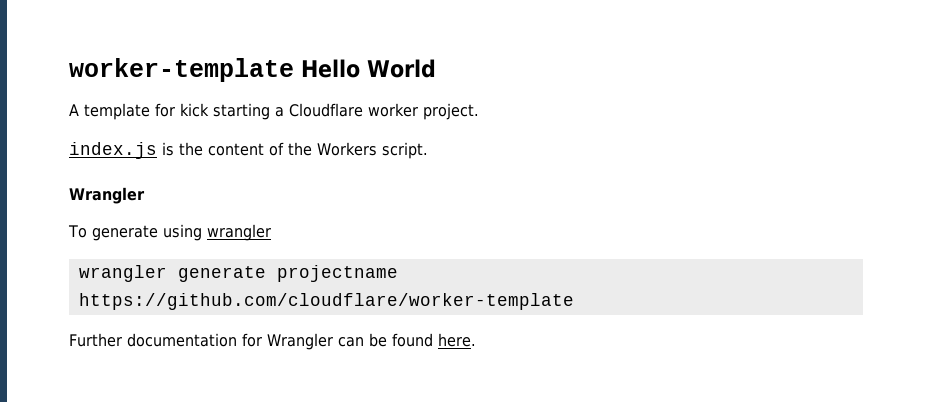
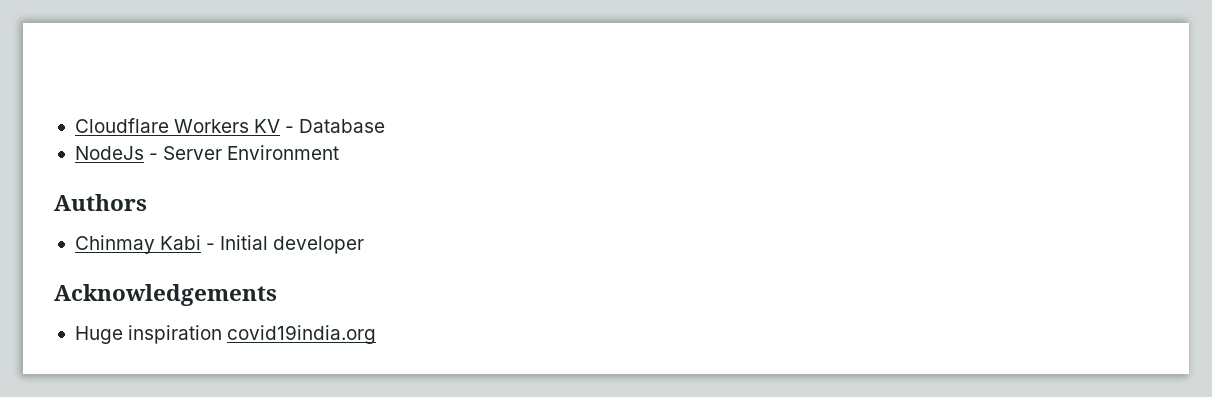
[69,58,436,82] [69,103,479,120] [69,142,428,159] [69,187,145,204] [68,224,271,241] [78,265,398,282] [78,293,574,310] [69,333,476,350] worker-template Hello World // A template for kick starting a Cloudflare worker project. // index.js is the content of the Workers script. // Wrangler // To generate using wrangler // wrangler generate projectname https://github.com/cloudflare/worker-template // Further documentation for Wrangler can be found here. -> [74,118,386,133] [74,145,340,160] [54,194,147,211] [74,235,365,254] [54,284,277,306] [74,325,377,344] Cloudflare Workers KV - Database // NodeJs - Server Environment // Authors // Chinmay Kabi - Initial developer // Acknowledgements // Huge inspiration covid19india.org

